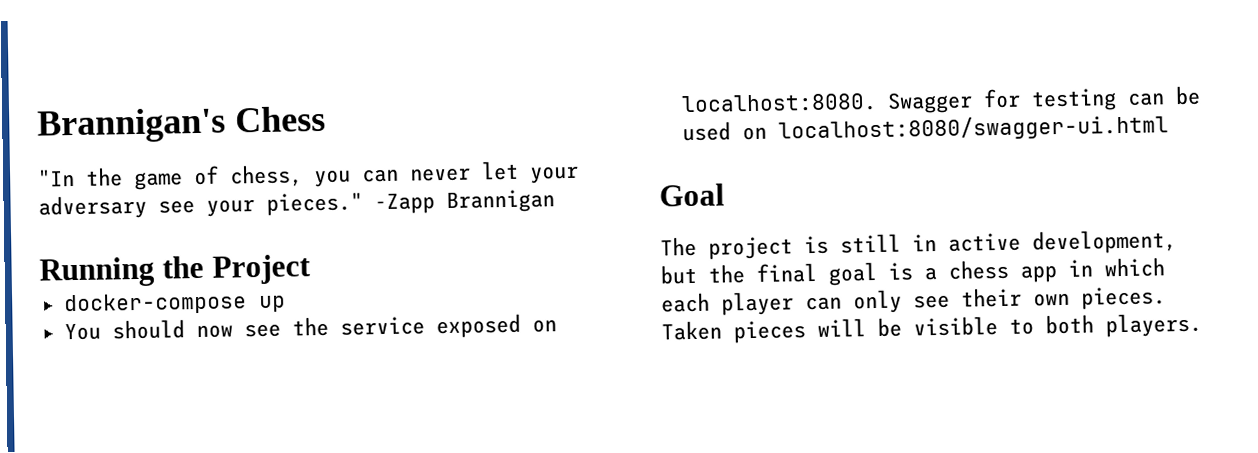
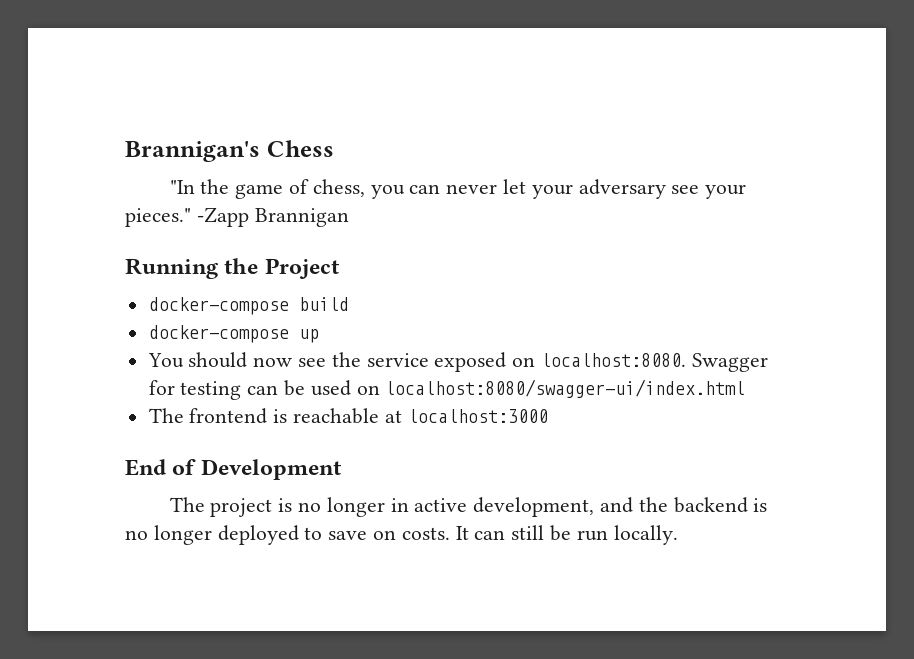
(311, 269) none -> [148,297,349,315] // docker-compose build
[777,114,1169,143] [659,183,725,207] localhost:8080/swagger-ui.html // Goal -> [385,379,746,398] [148,408,548,424] [125,459,342,480] localhost:8080/swagger-ui/index.html // The frontend is reachable at localhost:3000 // End of Development
[840,233,901,254] still -> [297,497,385,517] no longer
[660,257,1165,286] [661,286,1166,316] [661,312,1202,344] but the final goal is a chess app in which each player can only see their own pieces. Taken pieces will be visible to both players. -> [599,497,768,513] [125,525,678,545] and the backend is no longer deployed to save on costs. It can still be run locally.

